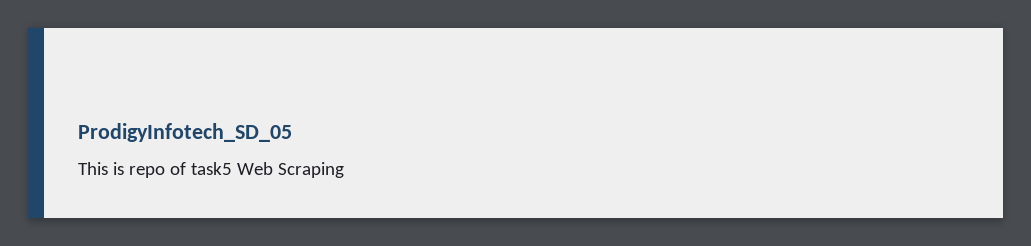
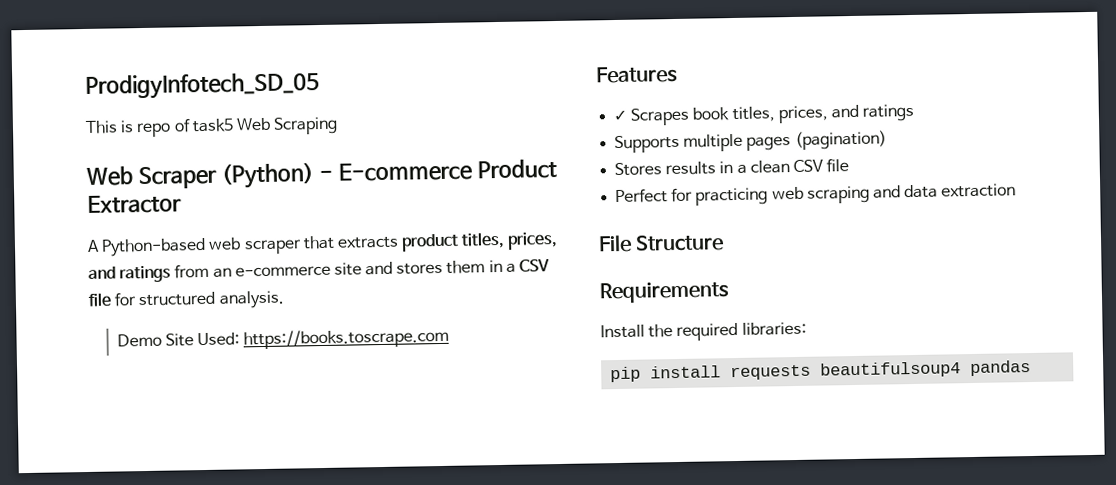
(344, 170) none -> [86,159,557,190] [87,194,182,214] [87,231,559,257] [88,259,551,283] [88,290,285,309] [116,327,450,350] [596,65,678,84] [613,103,915,126] [614,130,887,154] [614,158,850,177] [615,183,1017,206] [598,234,725,253] [599,281,730,304] [600,321,807,342] [610,360,1032,383] // Web Scraper (Python) - E-commerce Product Extractor // A Python-based web scraper that extracts product titles, prices, and ratings from an e-commerce site and stores them in a CSV file for structured analysis. // Demo Site Used: https://books.toscrape.com // Features // ✓ Scrapes book titles, prices, and ratings // Supports multiple pages (pagination) // Stores results in a clean CSV file // Perfect for practicing web scraping and data extraction // File Structure // Requirements // Install the required libraries: // pip install requests beautifulsoup4 pandas

